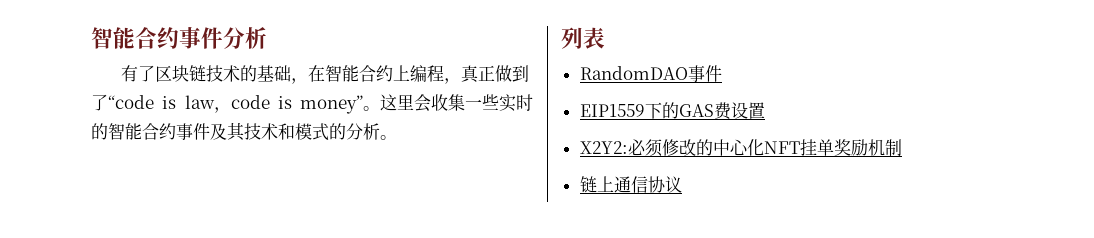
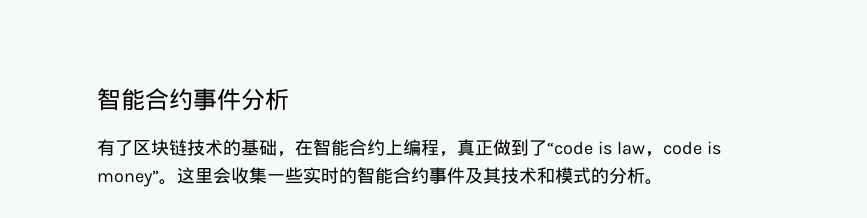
[561,27,605,49] [579,65,722,82] [579,102,765,120] [579,139,902,157] [579,176,682,193] // 列表 // RandomDAO事件 // EIP1559下的GAS费设置 // X2Y2:必须修改的中心化NFT挂单奖励机制 // 链上通信协议 -> (663, 182) none

